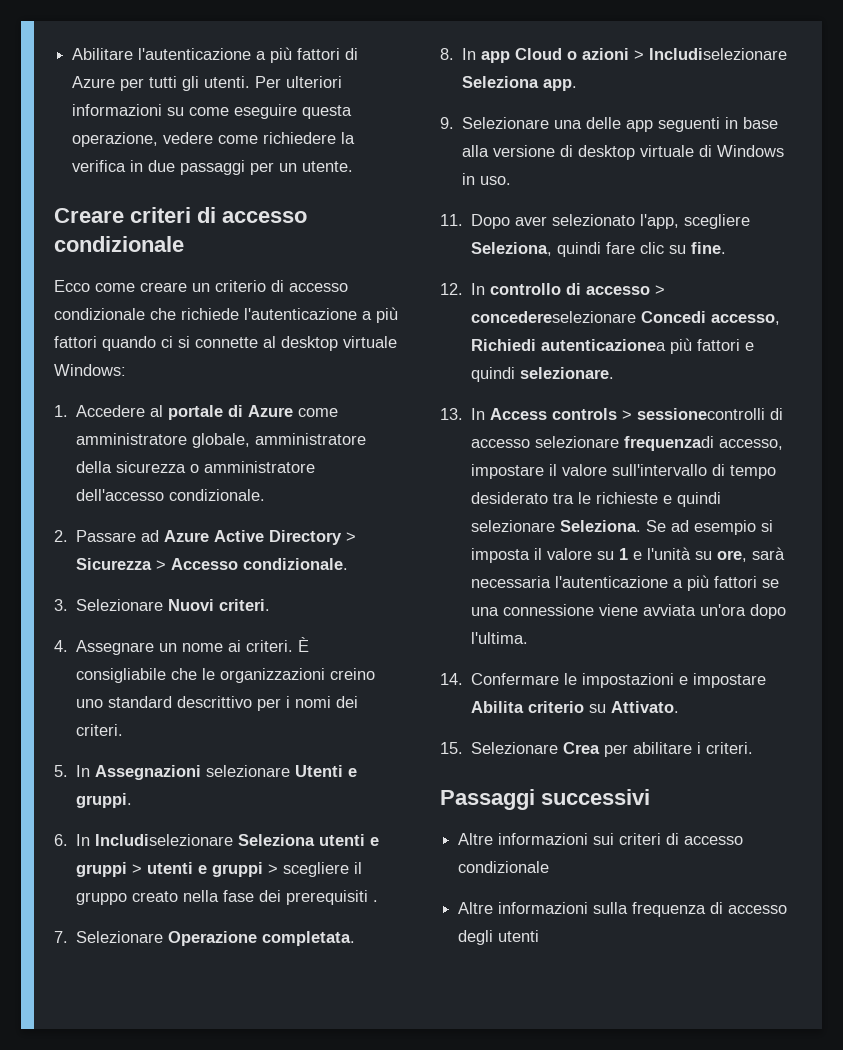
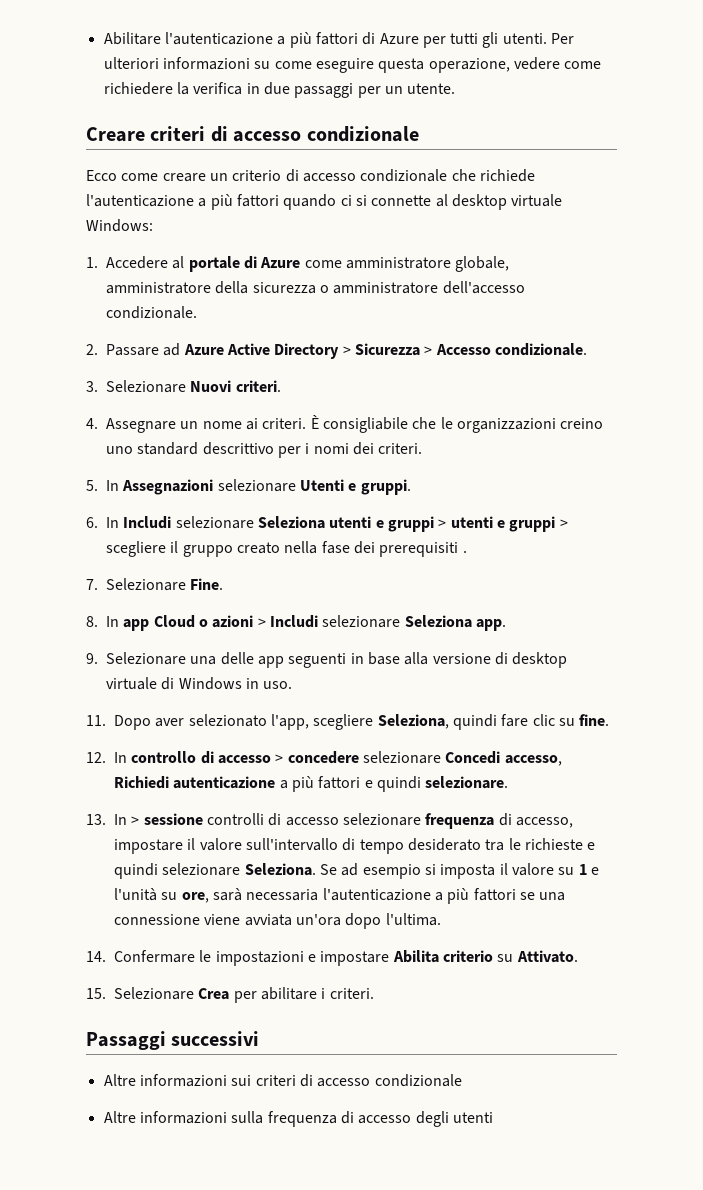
[95,834,234,846] Includiselezionare -> [123,516,254,529] Includi selezionare
[168,931,356,946] Operazione completata. -> [190,578,224,590] Fine.
[649,48,788,60] Includiselezionare -> [269,615,401,628] Includi selezionare
[471,311,637,323] concedereselezionare -> [287,751,441,764] concedere selezionare
[541,339,667,351] autenticazionea -> [173,776,288,789] autenticazione a
[490,408,766,420] Access controls > sessionecontrolli -> [131,813,264,825] > sessione controlli
[624,436,715,451] frequenzadi -> [425,813,512,829] frequenza di

